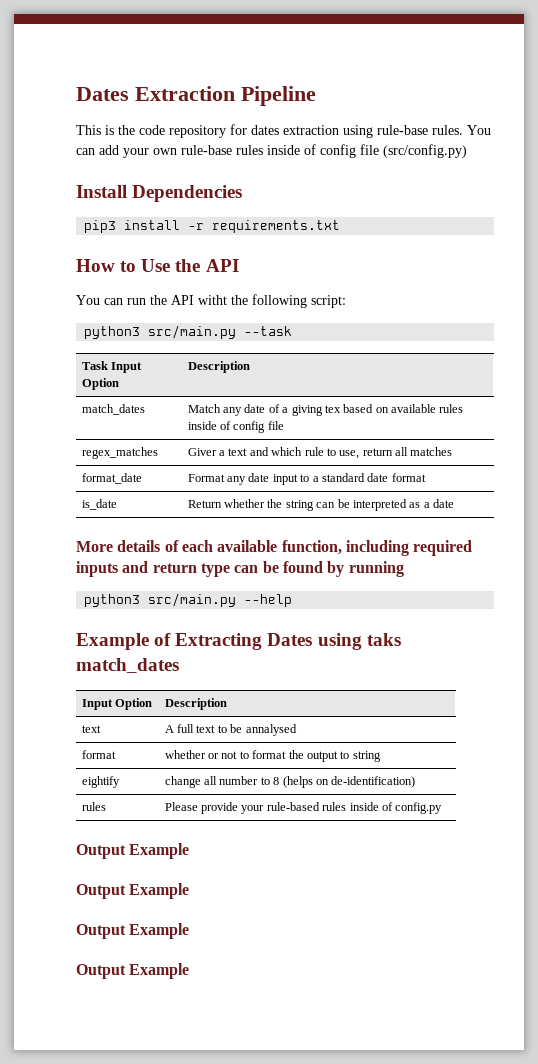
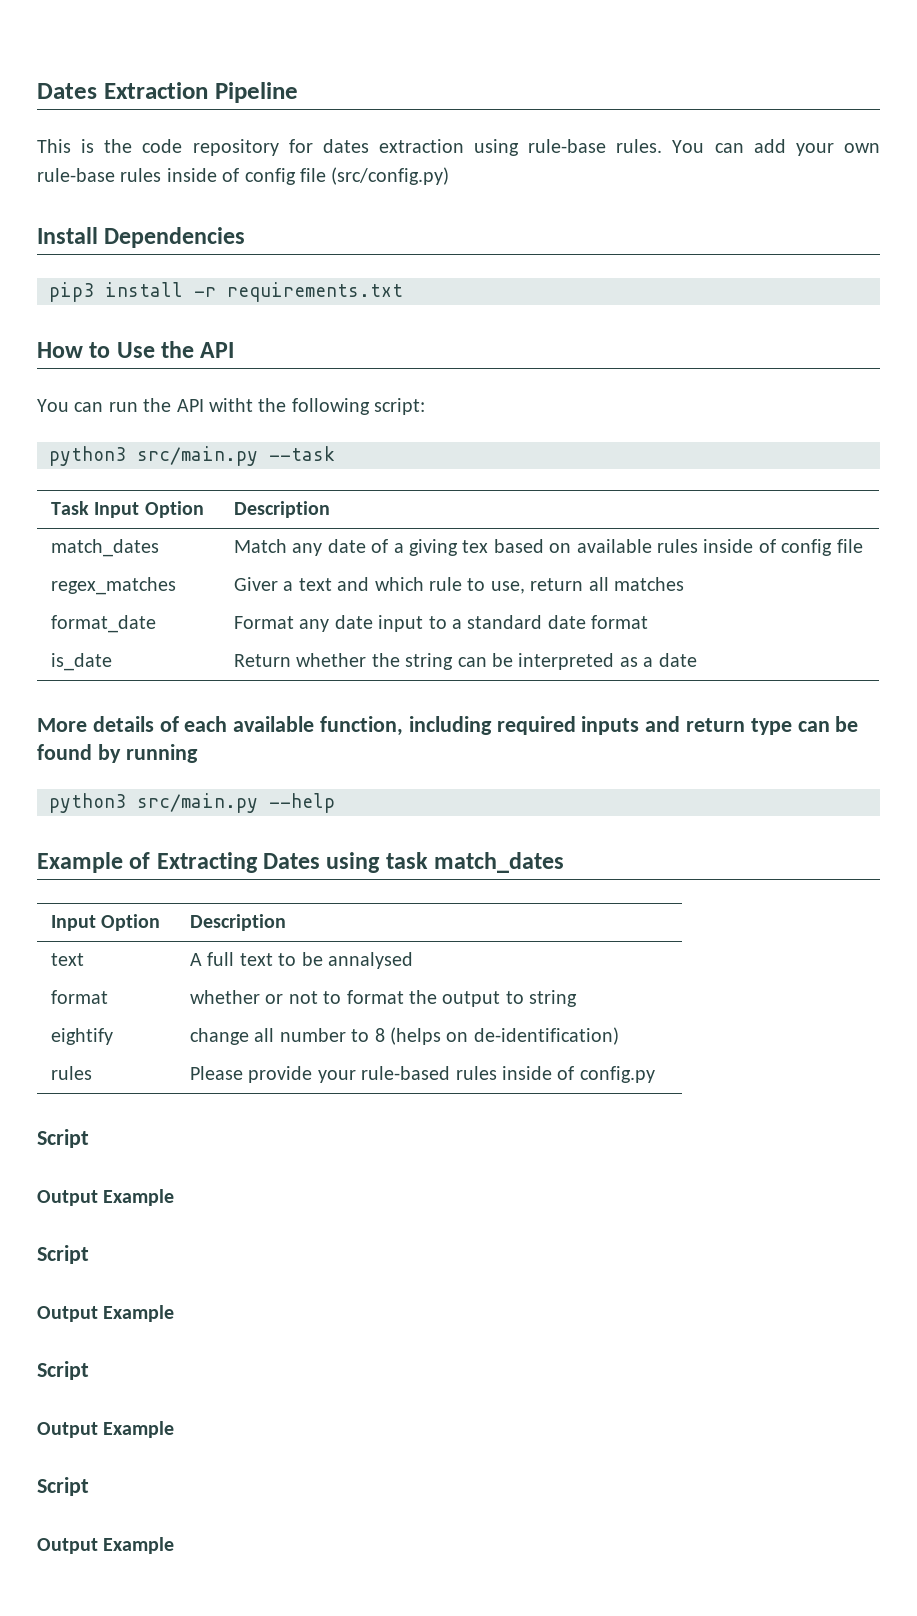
[366,633,401,646] taks -> [385,852,428,869] task
[76,843,190,859] [76,883,190,899] [76,923,190,939] [76,963,190,979] Output Example // Output Example // Output Example // Output Example -> [37,1129,89,1148] [37,1189,175,1206] [37,1245,89,1264] [37,1305,175,1322] [37,1361,89,1380] [37,1421,175,1438] [37,1477,89,1496] [37,1537,175,1554] Script // Output Example // Script // Output Example // Script // Output Example // Script // Output Example

